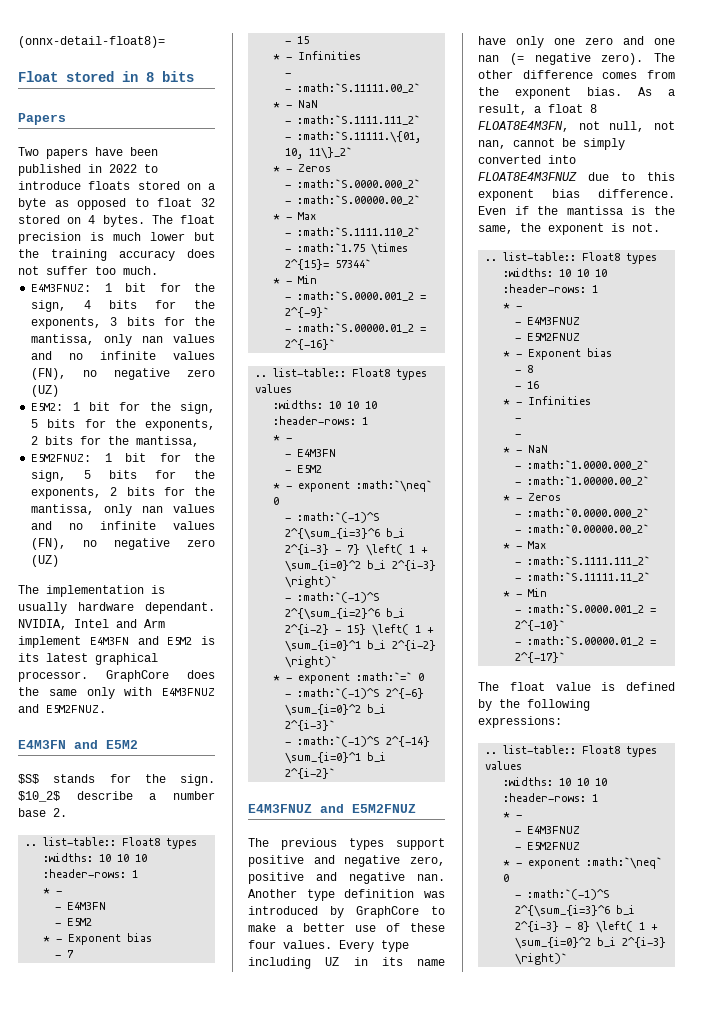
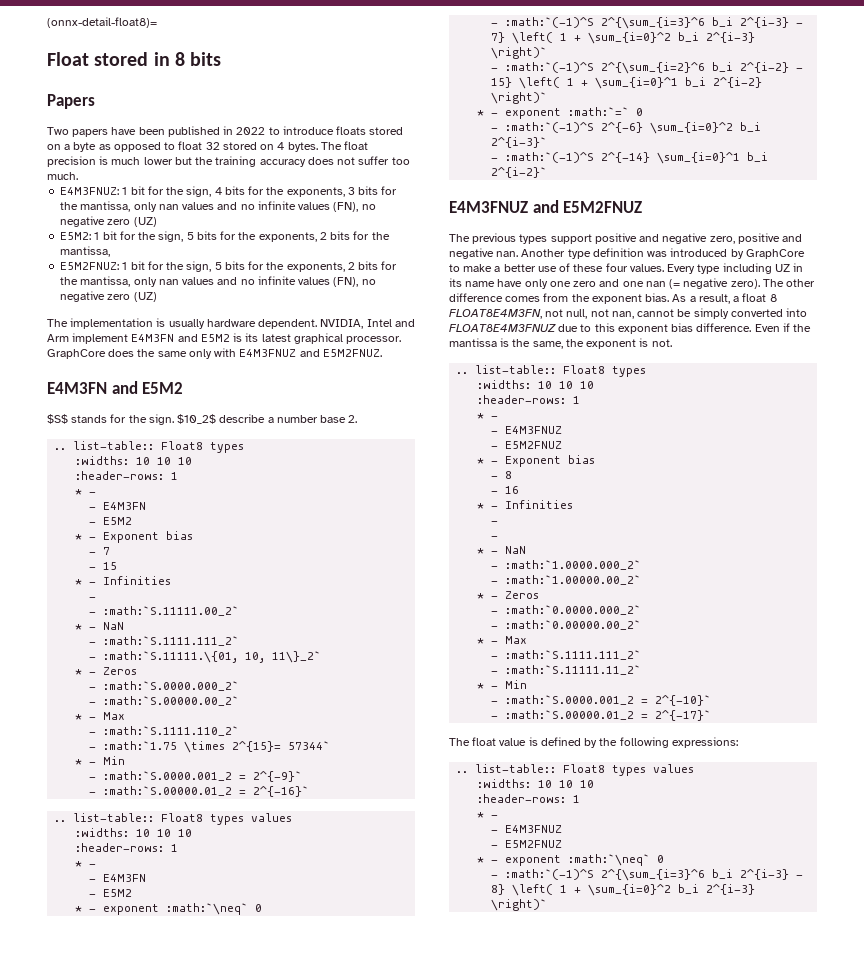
[145,602,215,614] dependant. -> [258,319,318,329] dependent.

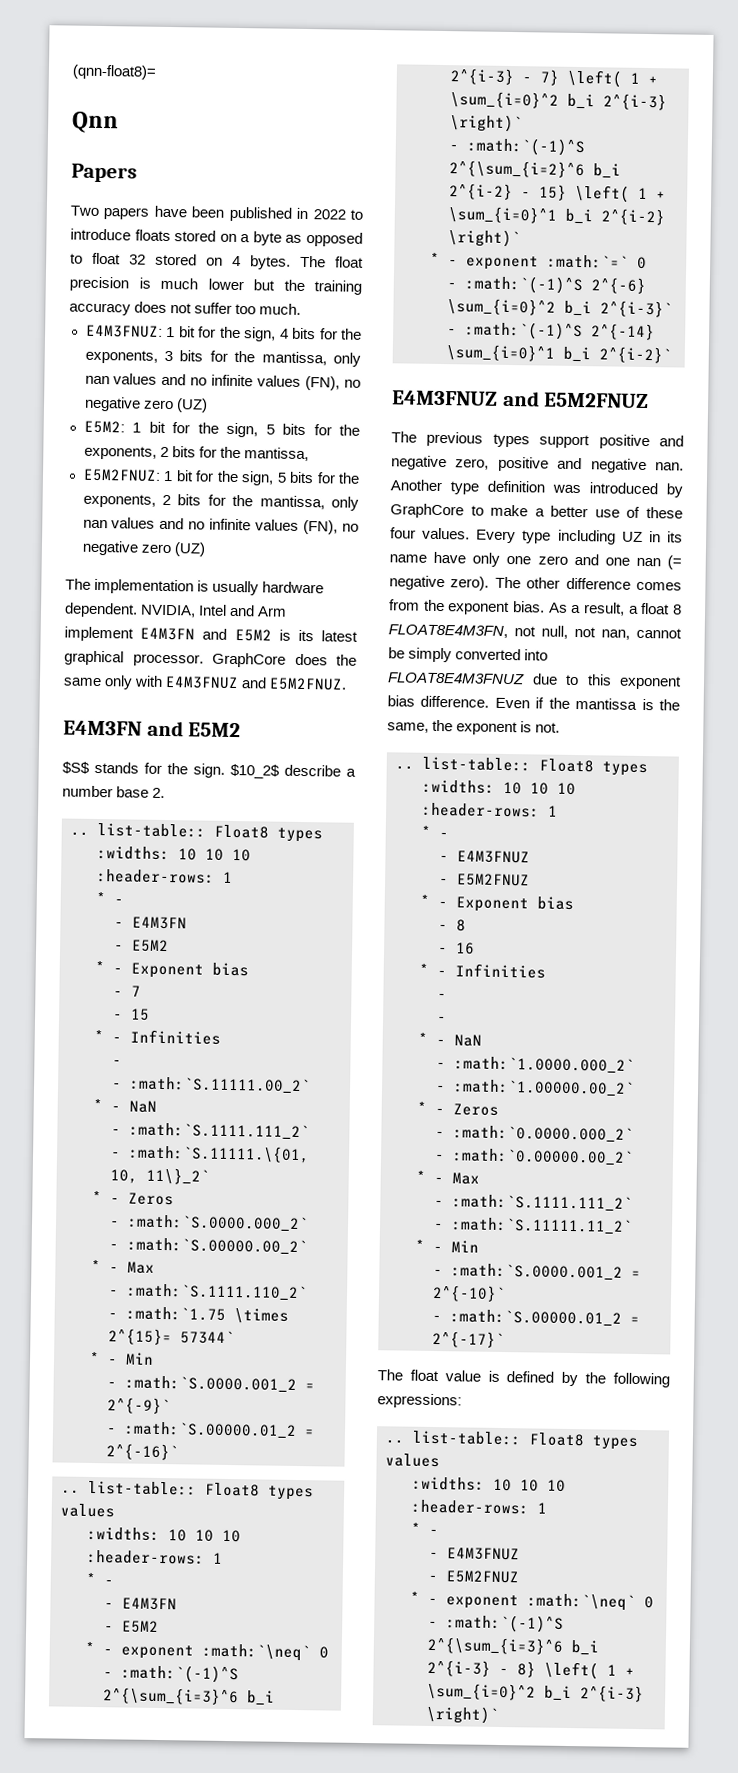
[47,17,157,28] [47,52,222,66] (onnx-detail-float8)= // Float stored in 8 bits -> [72,64,157,80] [72,111,119,134] (qnn-float8)= // Qnn

